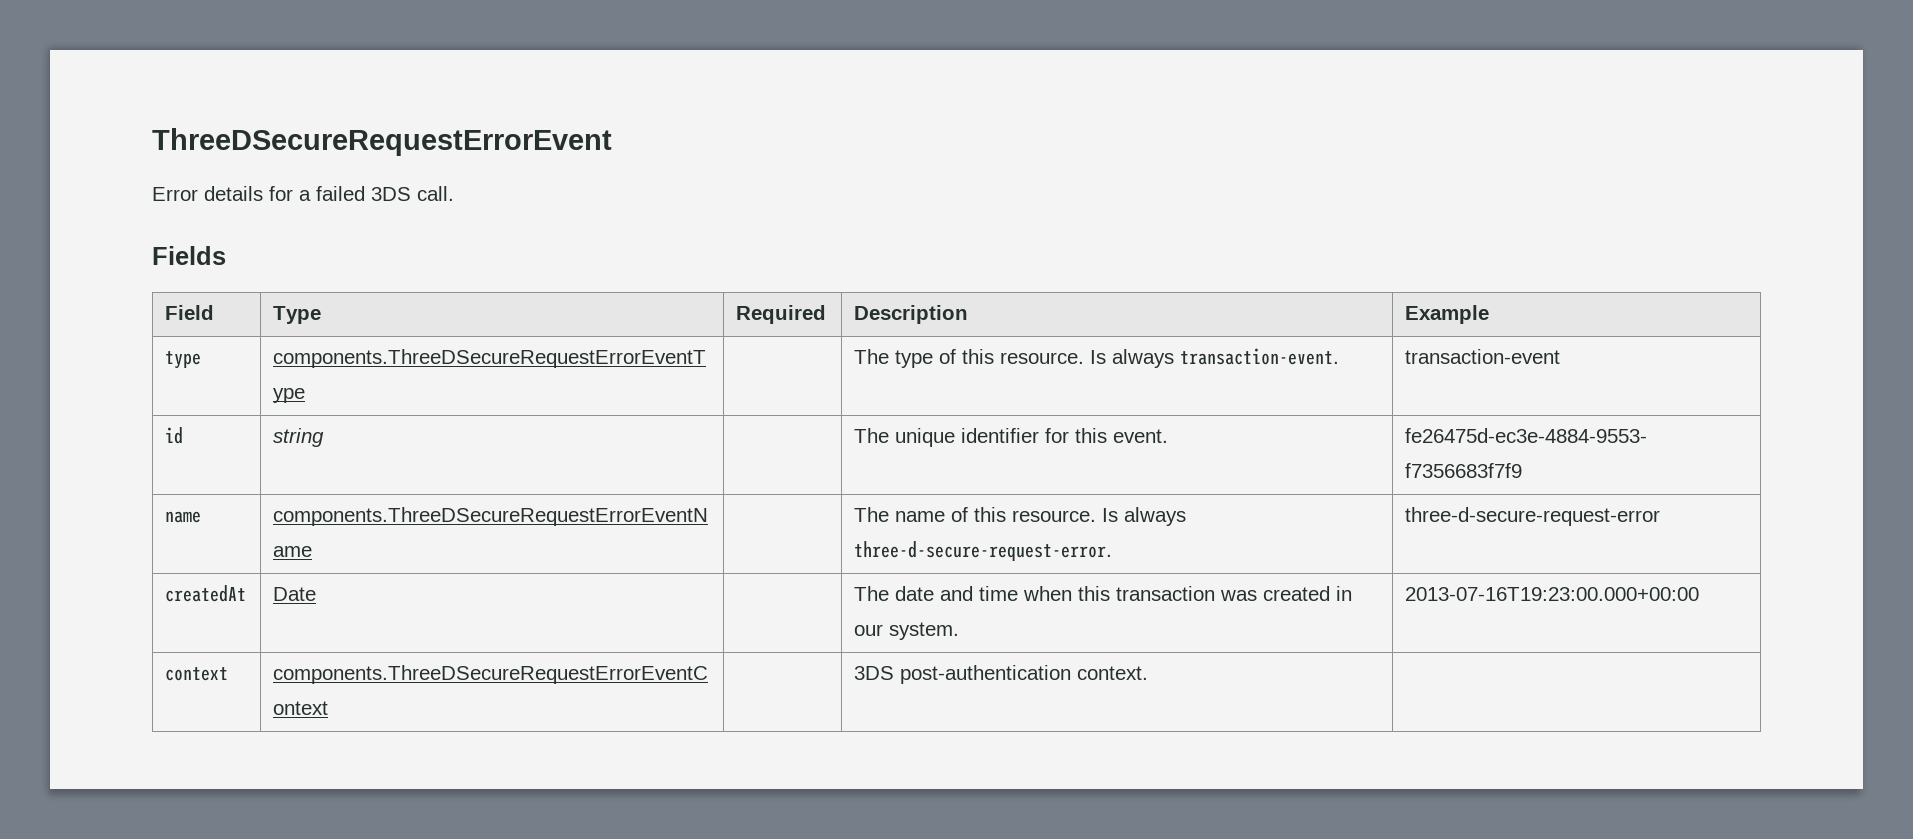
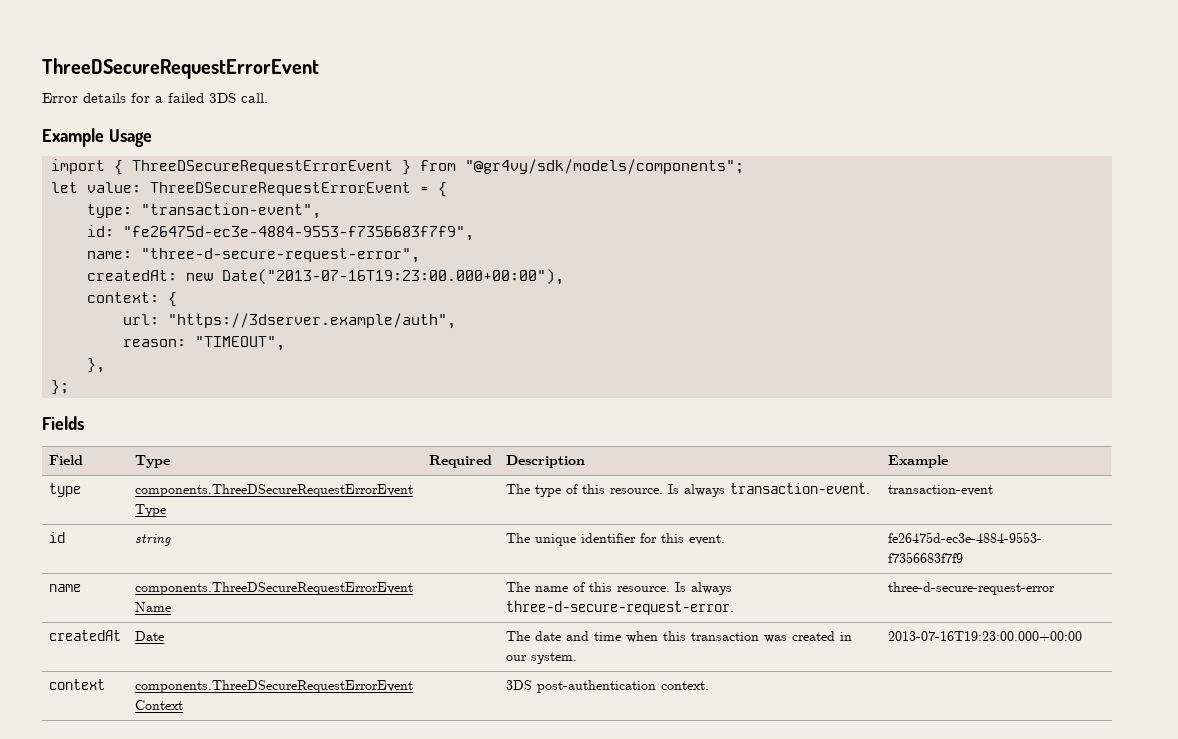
(454, 193) none -> [42,128,152,147] [51,159,744,175] [51,182,447,197] [87,203,321,219] [87,225,474,241] [87,248,420,263] [87,269,564,285] [87,292,177,307] [123,313,456,329] [123,336,285,351] [87,358,105,373] [51,380,69,395] // Example Usage // import { ThreeDSecureRequestErrorEvent } from "@gr4vy/sdk/models/components"; // let value: ThreeDSecureRequestErrorEvent = { // type: "transaction-event", // id: "fe26475d-ec3e-4884-9553-f7356683f7f9", // name: "three-d-secure-request-error", // createdAt: new Date("2013-07-16T19:23:00.000+00:00"), // context: { // url: "https://3dserver.example/auth", // reason: "TIMEOUT", // }, // };

